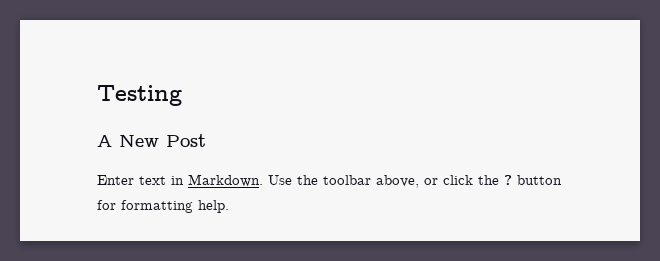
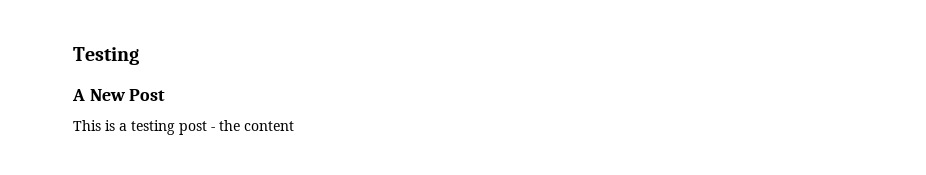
[97,174,562,188] [97,200,229,213] Enter text in Markdown. Use the toolbar above, or click the ? button for formatting help. -> [73,120,294,135] This is a testing post - the content

